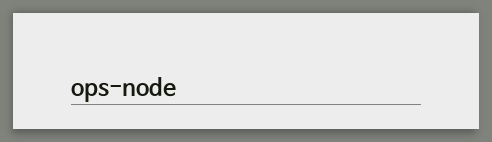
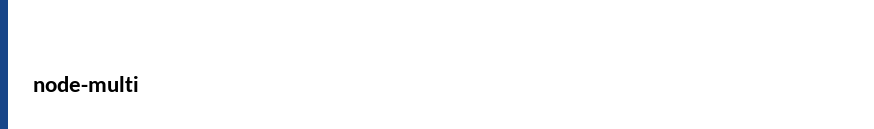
[71,77,176,102] ops-node -> [33,76,139,92] node-multi

